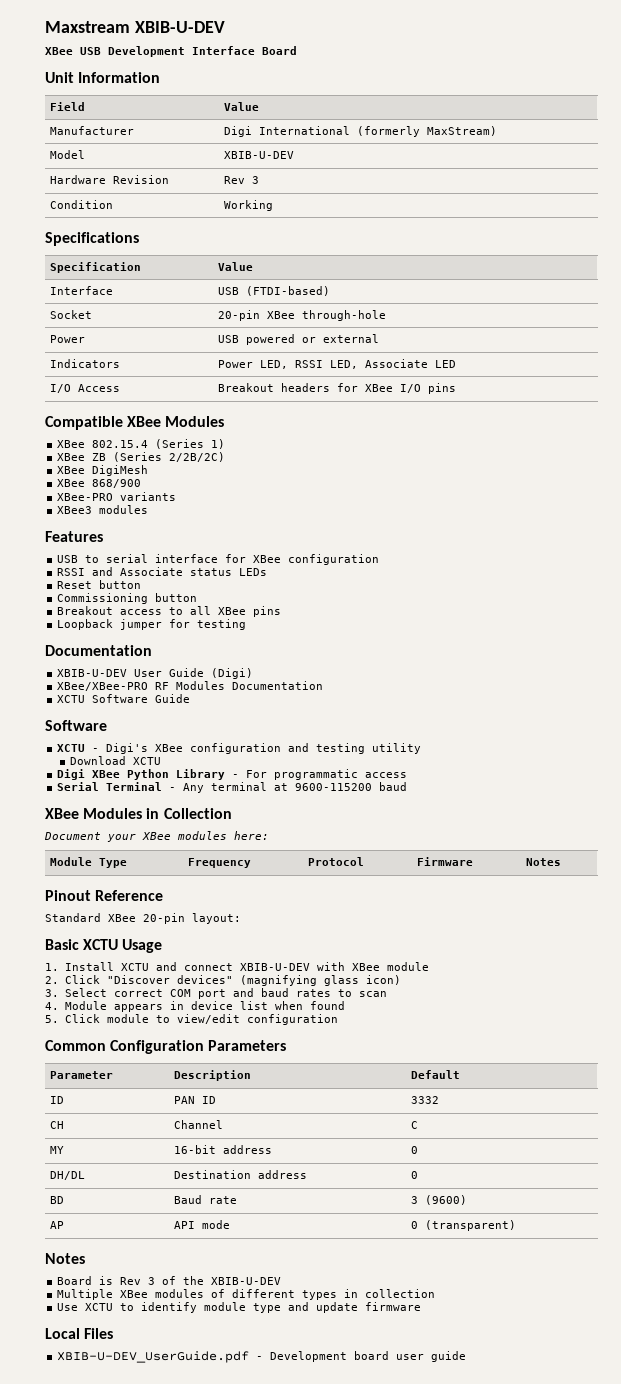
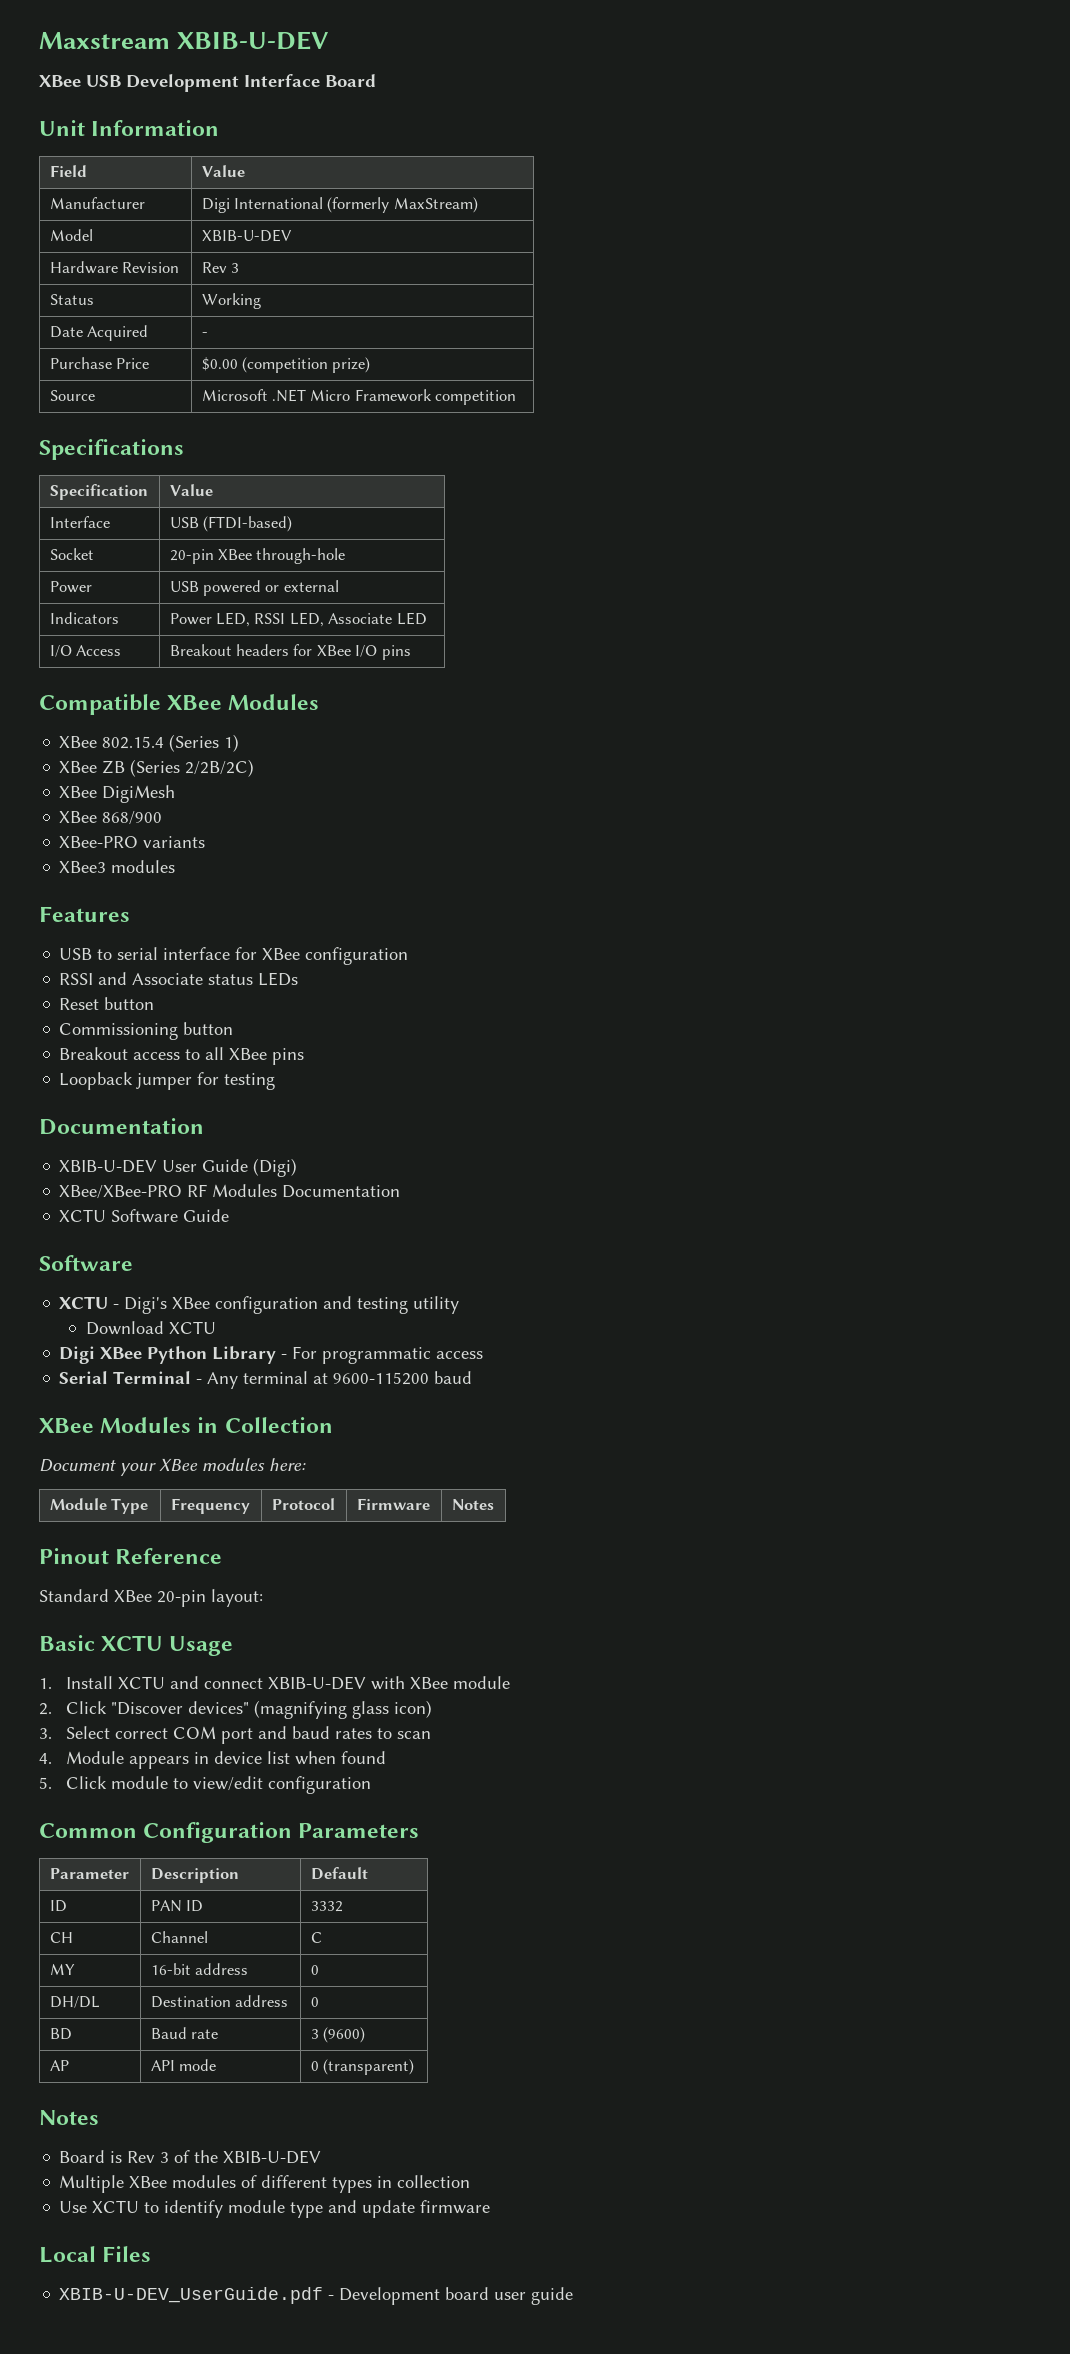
[50,200,114,209] Condition -> [49,294,94,305] Status
(274, 205) none -> [49,325,148,341] [201,332,208,337] [49,357,149,369] [201,357,371,373] [49,390,95,401] [201,389,517,405] // Date Acquired | - // Purchase Price | $0.00 (competition prize) // Source | Microsoft .NET Micro Framework competition

